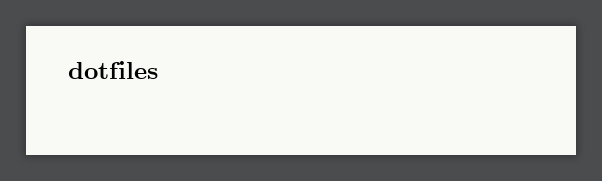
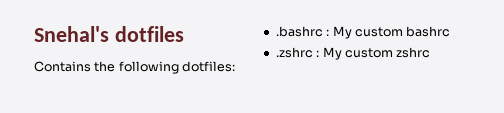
(68, 70) none -> [34,26,109,42] Snehal's
(158, 70) none -> [34,61,236,74] [275,26,451,39] [275,47,431,60] // Contains the following dotfiles: // .bashrc : My custom bashrc // .zshrc : My custom zshrc

